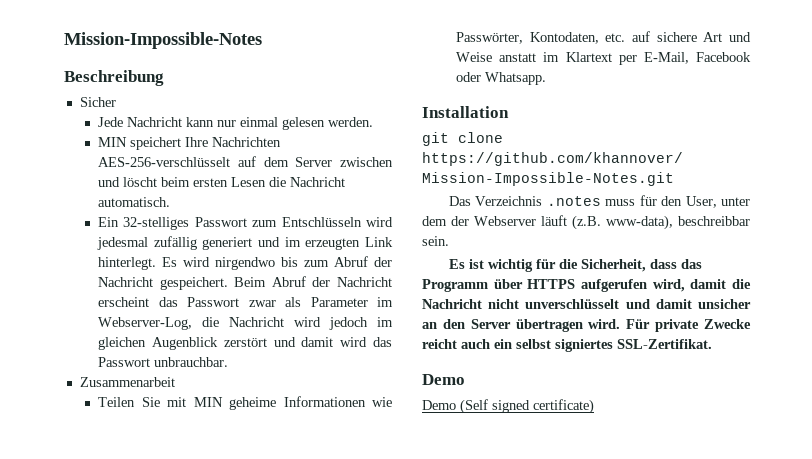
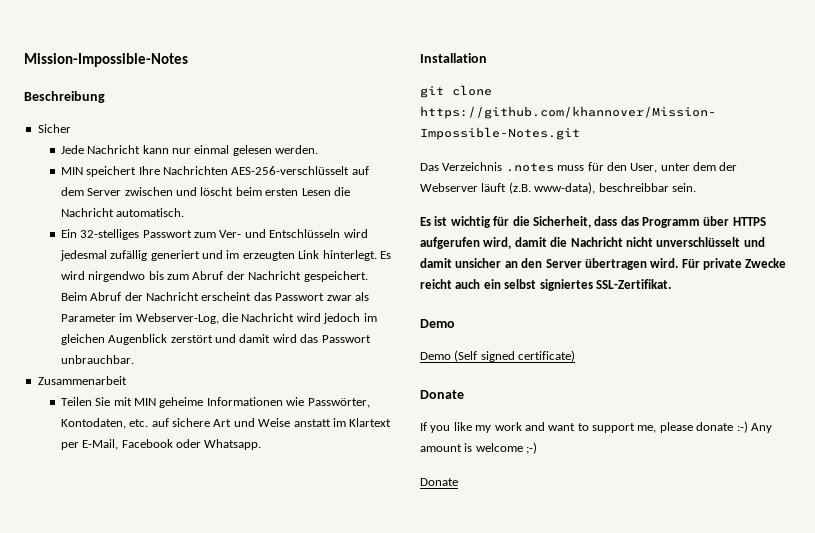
(278, 223) none -> [219,229,266,238] Ver- und
(594, 406) none -> [420,390,464,399] [420,421,772,433] [420,442,538,454] [420,478,458,486] // Donate // If you like my work and want to support me, please donate :-) Any amount is welcome ;-) // Donate

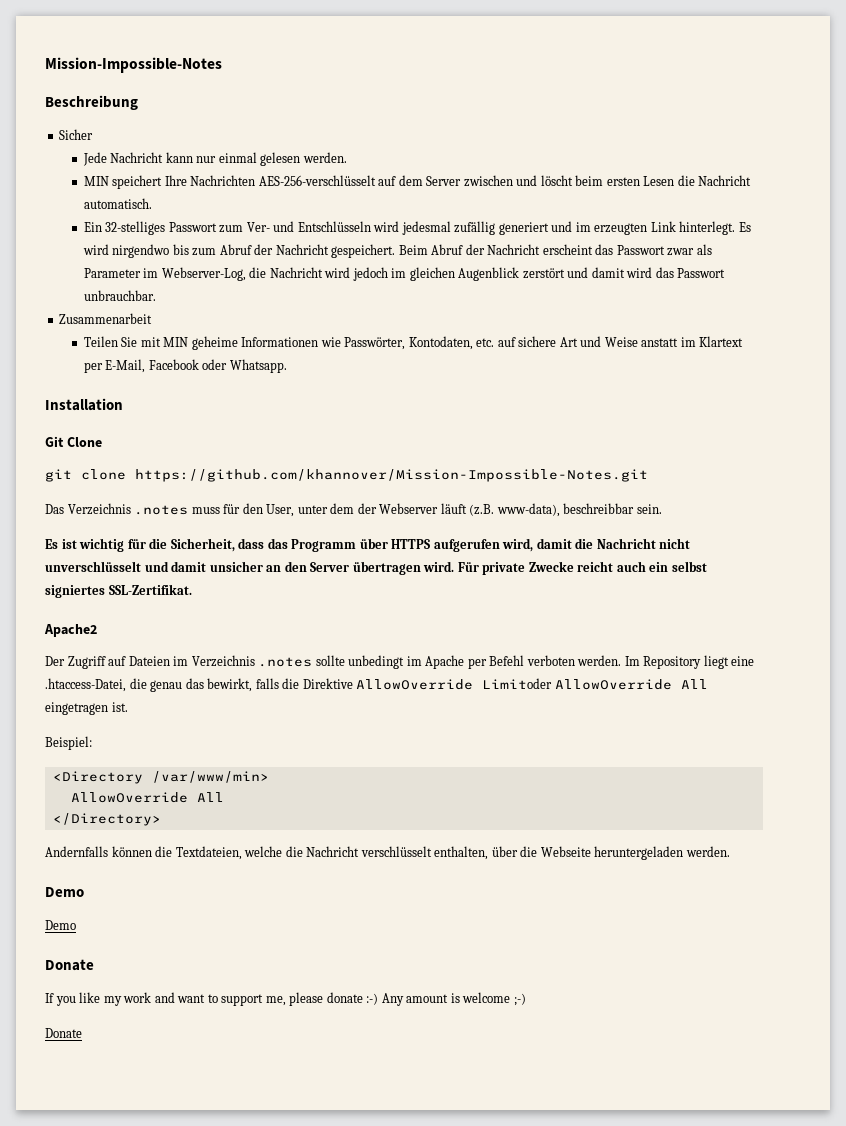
(487, 58) none -> [45,436,102,447] // Git Clone
(671, 284) none -> [44,624,97,637] [45,655,755,669] [45,678,708,692] [45,702,128,715] [45,736,92,750] [52,771,269,784] [70,792,224,803] [52,813,161,826] [45,846,730,860] // Apache2 // Der Zugriff auf Dateien im Verzeichnis .notes sollte unbedingt im Apache per Befehl verboten werden. Im Repository liegt eine .htaccess-Datei, die genau das bewirkt, falls die Direktive AllowOverride Limitoder AllowOverride All eingetragen ist. // Beispiel: // <Directory /var/www/min> // AllowOverride All // </Directory> // Andernfalls können die Textdateien, welche die Nachricht verschlüsselt enthalten, über die Webseite heruntergeladen werden.
[454,350,576,362] (Self signed certificate) -> (76, 925) none

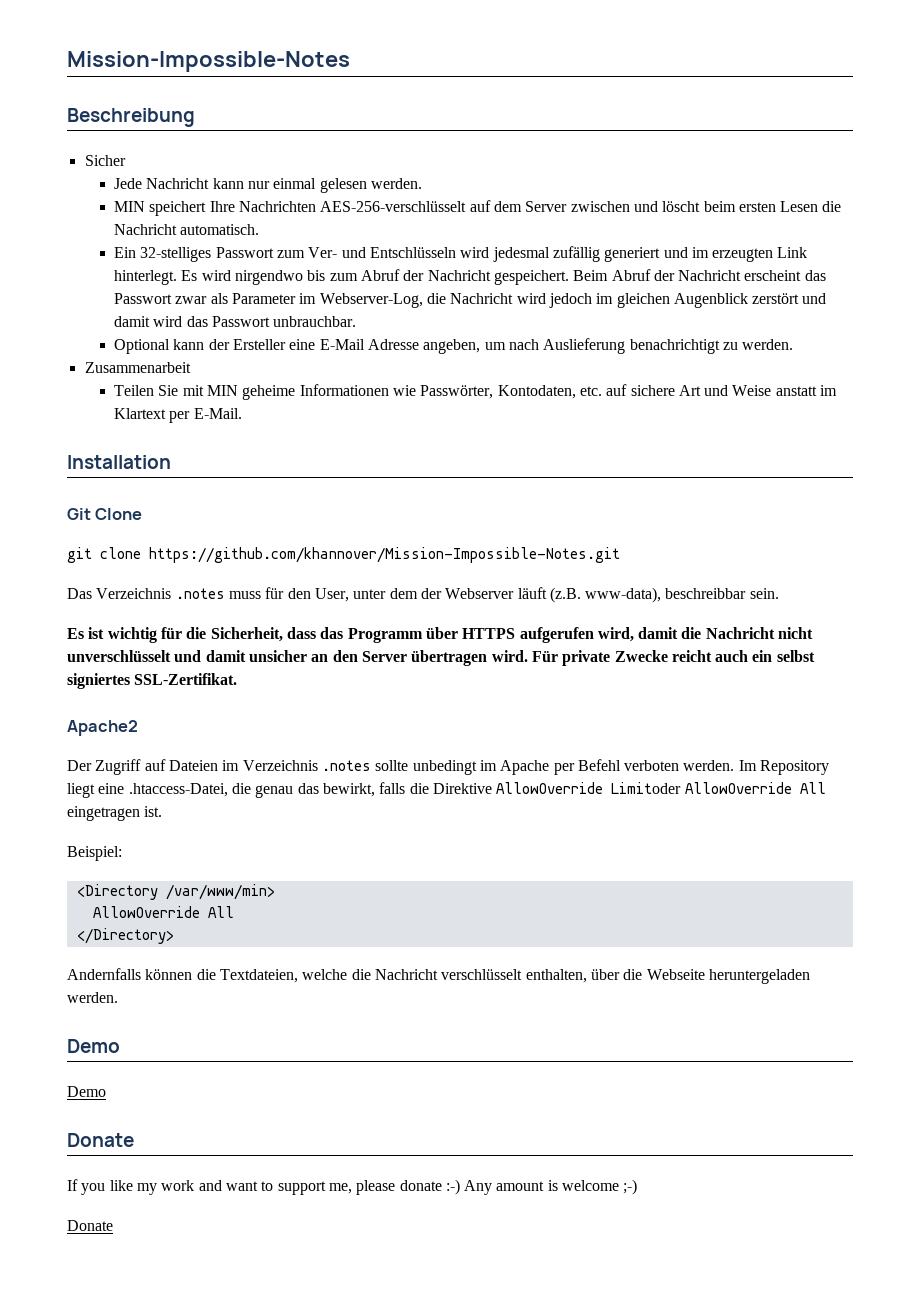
(156, 295) none -> [113,338,794,354] // Optional kann der Ersteller eine E-Mail Adresse angeben, um nach Auslieferung benachrichtigt zu werden.
[105,359,287,373] E-Mail, Facebook oder Whatsapp. -> [193,408,242,419] E-Mail.

